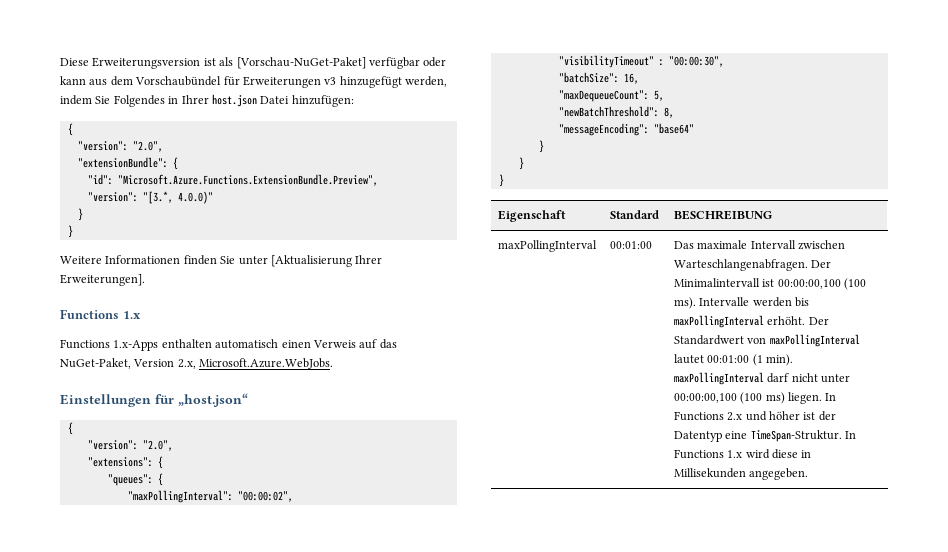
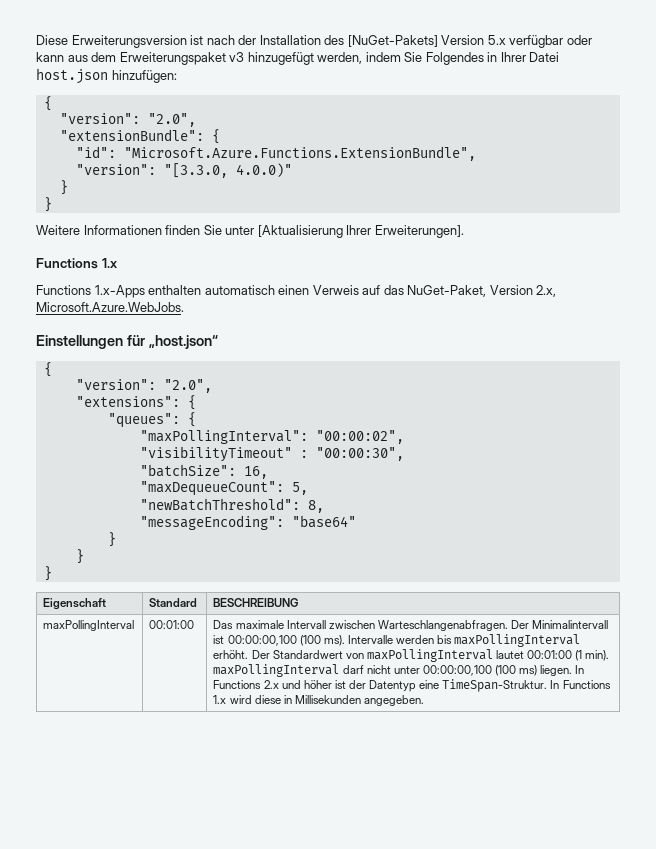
[219,57,366,69] als [Vorschau-NuGet-Paket] -> [206,35,506,47] nach der Installation des [NuGet-Pakets] Version 5.x
[135,76,321,88] Vorschaubündel für Erweiterungen -> [119,52,226,65] Erweiterungspaket
[211,94,290,107] host.json Datei -> [529,52,560,62] [36,68,108,84] Datei host.json
[117,174,378,186] [87,191,173,204] "Microsoft.Azure.Functions.ExtensionBundle.Preview", // "version": "[3.*, -> [123,146,476,161] [75,163,228,178] "Microsoft.Azure.Functions.ExtensionBundle", // "version": "[3.3.0,

